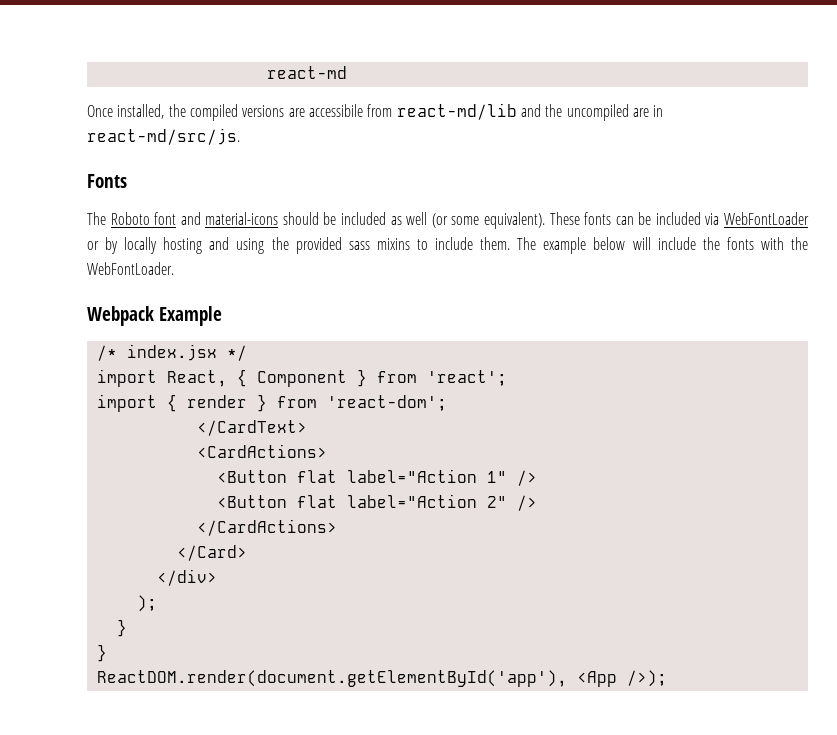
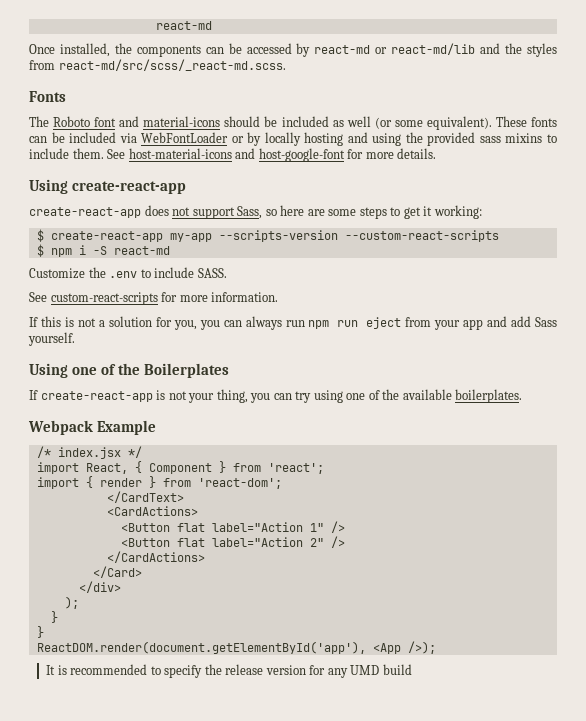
[189,103,664,121] [87,128,240,145] compiled versions are accessibile from react-md/lib and the uncompiled are in react-md/src/js. -> [136,43,557,57] [29,59,286,71] components can be accessed by react-md or react-md/lib and the styles from react-md/src/scss/_react-md.scss.
[517,237,808,254] [87,262,174,275] The example below will include the fonts with the WebFontLoader. -> [107,148,437,162] [29,179,186,194] [29,205,482,219] [36,229,499,242] [36,244,170,257] [29,267,227,279] [29,292,279,305] [29,316,557,330] [28,332,75,346] [29,363,229,378] [29,389,523,403] See host-material-icons and host-google-font for more details. // Using create-react-app // create-react-app does not support Sass, so here are some steps to get it working: // $ create-react-app my-app --scripts-version --custom-react-scripts // $ npm i -S react-md // Customize the .env to include SASS. // See custom-react-scripts for more information. // If this is not a solution for you, you can always run npm run eject from your app and add Sass yourself. // Using one of the Boilerplates // If create-react-app is not your thing, you can try using one of the available boilerplates.
(667, 678) none -> [46,664,412,678] // It is recommended to specify the release version for any UMD build

